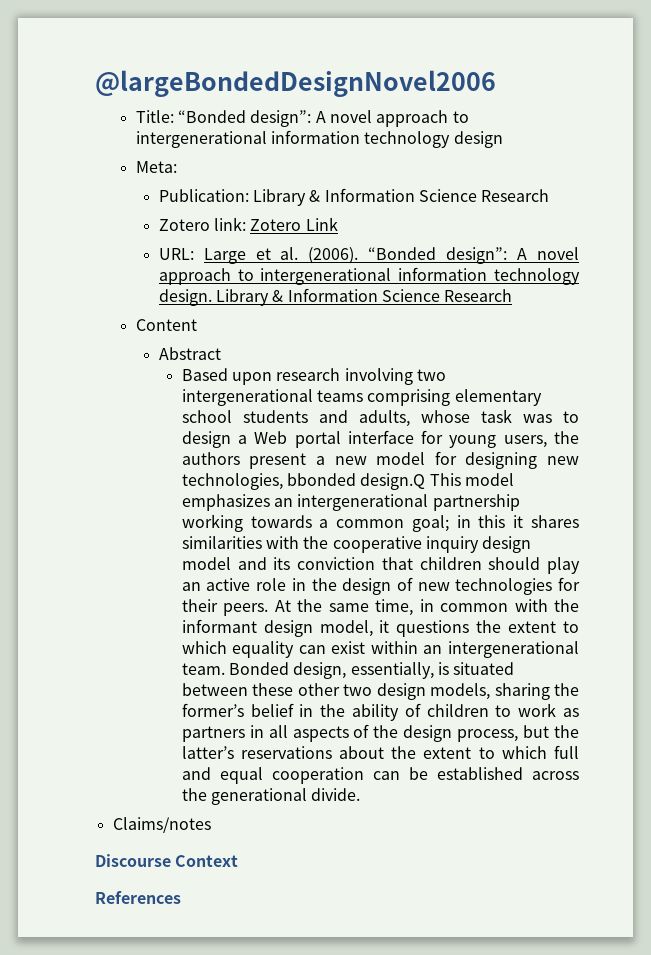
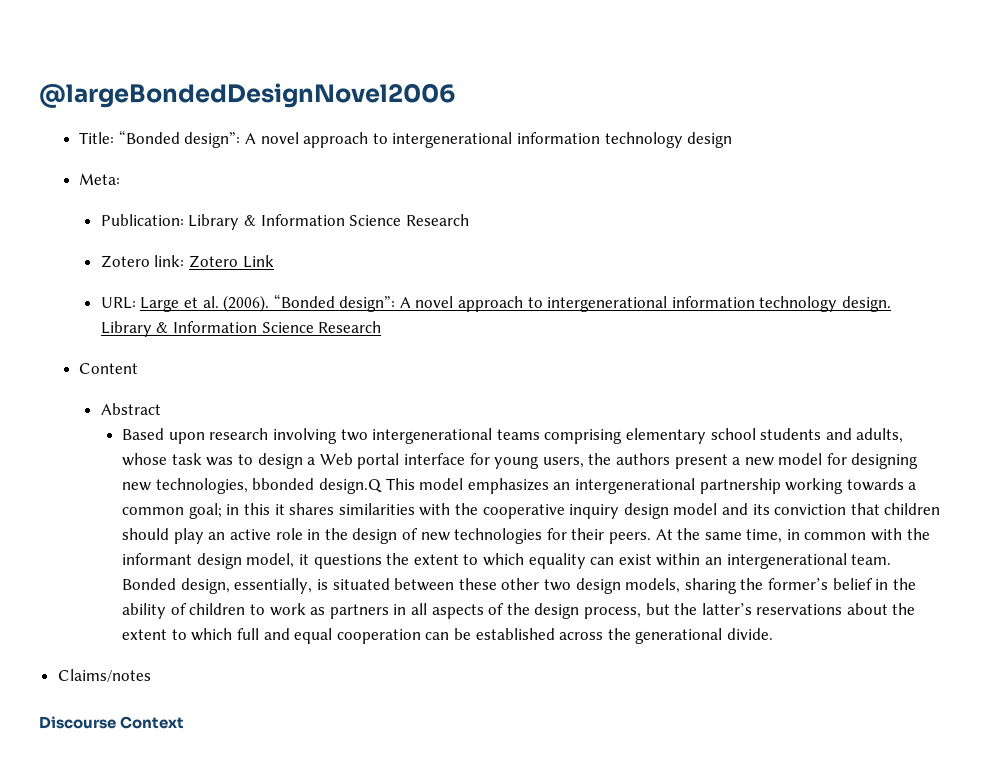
[95,891,181,904] // References -> (185, 722) none

